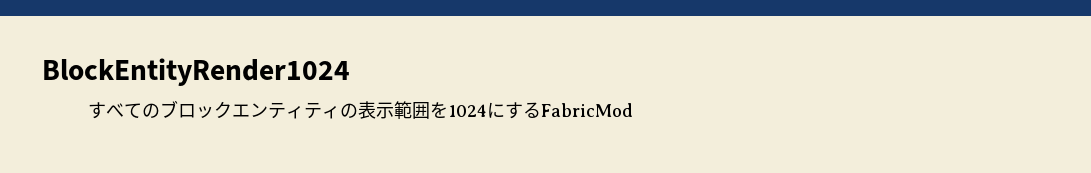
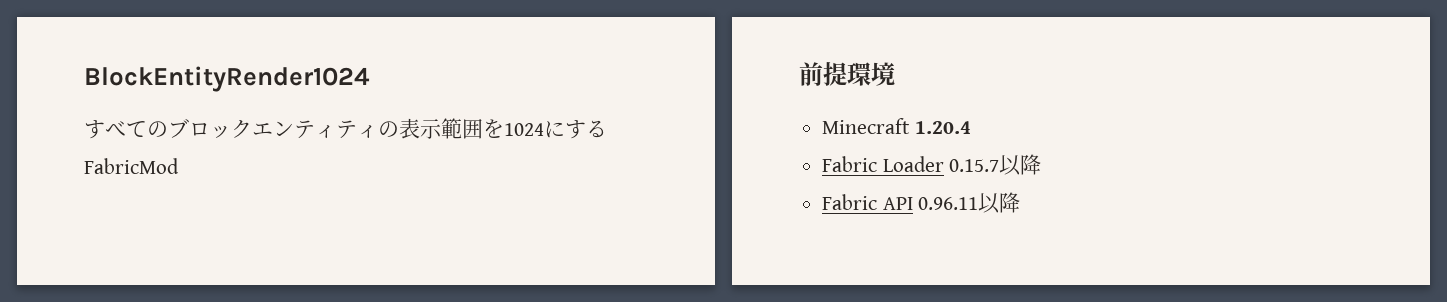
(633, 110) none -> [799,62,895,86] [822,118,971,134] [822,154,1042,176] [822,192,1021,214] // 前提環境 // Minecraft 1.20.4 // Fabric Loader 0.15.7以降 // Fabric API 0.96.11以降

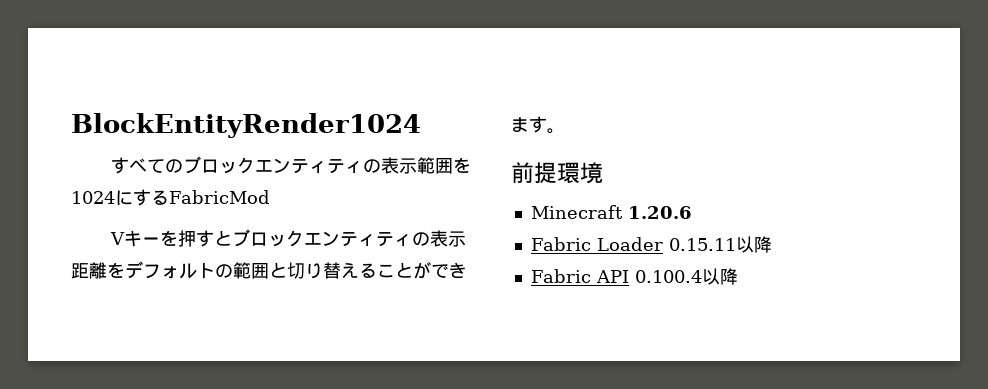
(179, 166) none -> [110,229,467,247] [71,261,467,279] [511,116,565,134] // Vキーを押すとブロックエンティティの表示距離をデフォルトの範囲と切り替えることができます。
[914,121,971,134] 1.20.4 -> [627,206,692,219] 1.20.6
[949,159,1000,172] 0.15.7 -> [668,238,736,251] 0.15.11
[918,197,979,210] 0.96.11 -> [634,270,702,283] 0.100.4

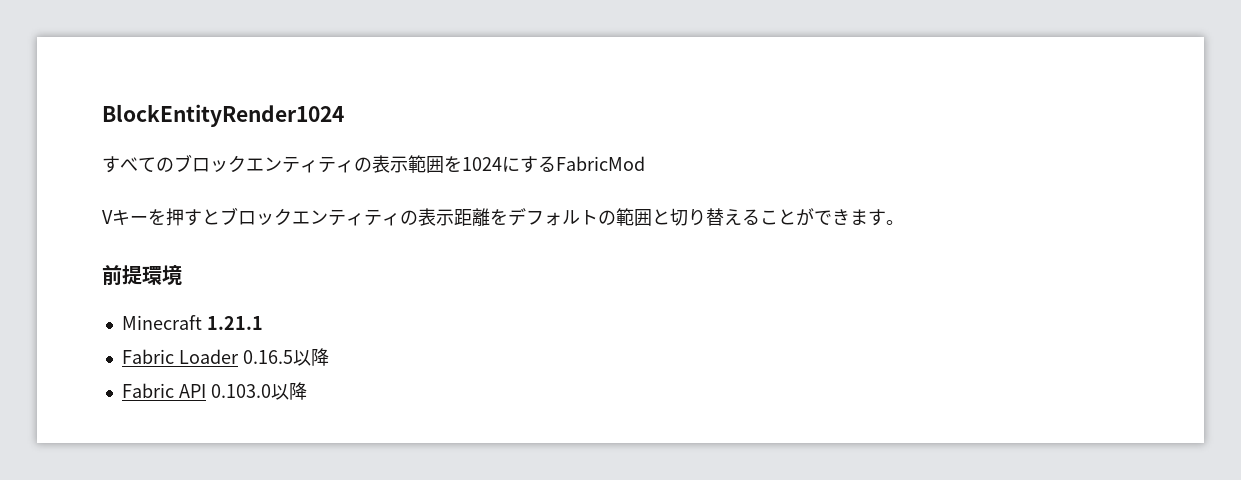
[627,206,692,219] 1.20.6 -> [206,316,263,330] 1.21.1
[668,238,736,251] 0.15.11 -> [242,350,293,364] 0.16.5
[634,270,702,283] 0.100.4 -> [210,384,271,398] 0.103.0

